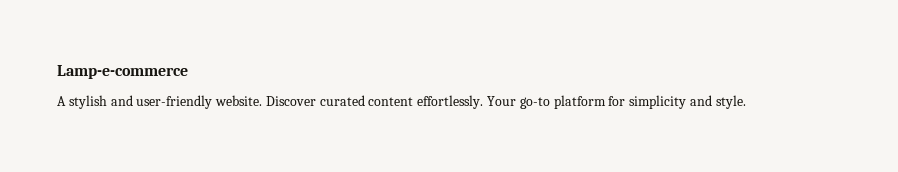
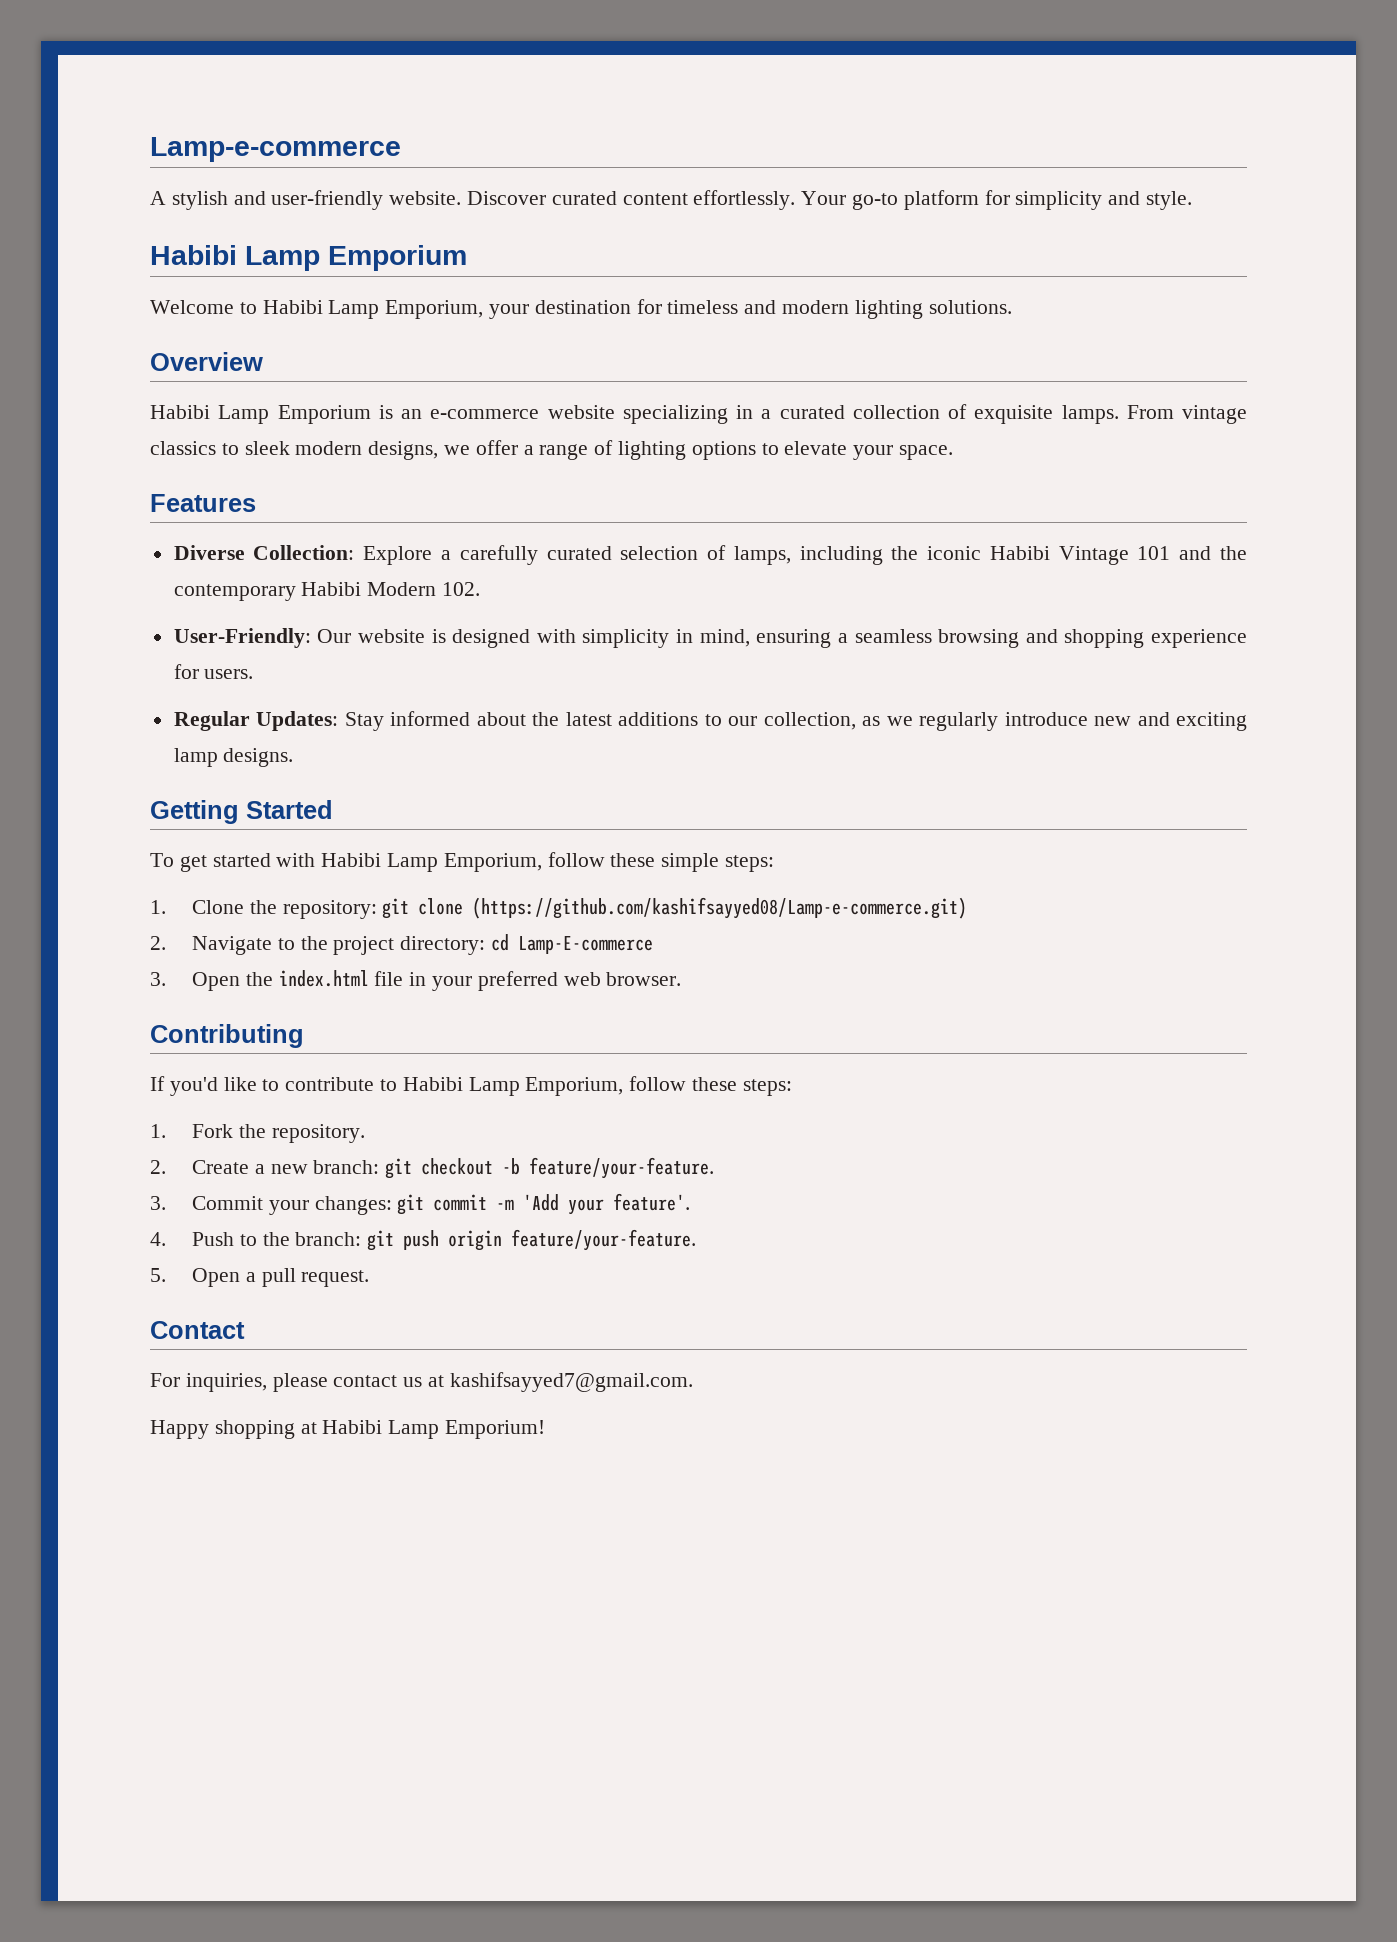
(746, 102) none -> [150,245,467,271] [150,299,1012,319] [150,352,263,371] [150,404,1247,424] [150,440,954,460] [150,494,256,512] [173,545,1247,565] [173,582,481,601] [173,628,1247,648] [173,664,254,679] [173,711,1247,731] [173,748,294,767] [150,800,333,824] [150,852,775,872] [150,897,968,919] [150,934,653,955] [150,970,682,991] [150,1024,304,1048] [150,1076,792,1096] [150,1124,365,1143] [150,1157,715,1179] [150,1193,691,1215] [150,1229,697,1251] [150,1268,370,1287] [150,1321,245,1339] [150,1372,693,1392] [150,1420,546,1439] // Habibi Lamp Emporium // Welcome to Habibi Lamp Emporium, your destination for timeless and modern lighting solutions. // Overview // Habibi Lamp Emporium is an e-commerce website specializing in a curated collection of exquisite lamps. From vintage classics to sleek modern designs, we offer a range of lighting options to elevate your space. // Features // Diverse Collection: Explore a carefully curated selection of lamps, including the iconic Habibi Vintage 101 and the contemporary Habibi Modern 102. // User-Friendly: Our website is designed with simplicity in mind, ensuring a seamless browsing and shopping experience for users. // Regular Updates: Stay informed about the latest additions to our collection, as we regularly introduce new and exciting lamp designs. // Getting Started // To get started with Habibi Lamp Emporium, follow these simple steps: // 1. Clone the repository: git clone (https://github.com/kashifsayyed08/Lamp-e-commerce.git) // 2. Navigate to the project directory: cd Lamp-E-commerce // 3. Open the index.html file in your preferred web browser. // Contributing // If you'd like to contribute to Habibi Lamp Emporium, follow these steps: // 1. Fork the repository. // 2. Create a new branch: git checkout -b feature/your-feature. // 3. Commit your changes: git commit -m 'Add your feature'. // 4. Push to the branch: git push origin feature/your-feature. // 5. Open a pull request. // Contact // For inquiries, please contact us at kashifsayyed7@gmail.com. // Happy shopping at Habibi Lamp Emporium!

